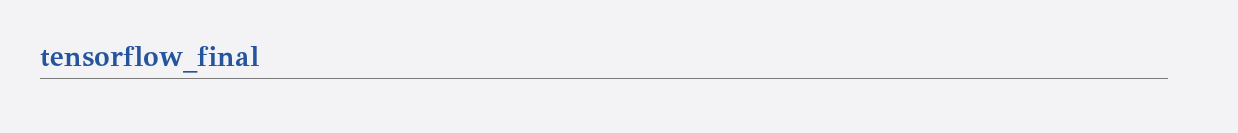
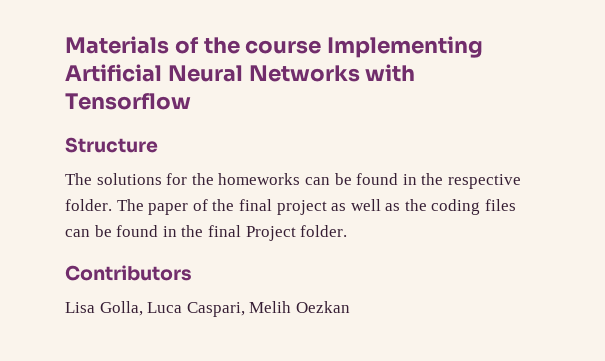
[40,46,259,73] tensorflow_final -> [65,36,484,58] [65,64,416,82] [65,93,191,110] [65,137,158,153] [65,173,521,189] [65,199,517,215] [65,225,348,241] [65,265,192,281] [65,301,350,317] Materials of the course Implementing Artificial Neural Networks with Tensorflow // Structure // The solutions for the homeworks can be found in the respective folder. The paper of the final project as well as the coding files can be found in the final Project folder. // Contributors // Lisa Golla, Luca Caspari, Melih Oezkan

